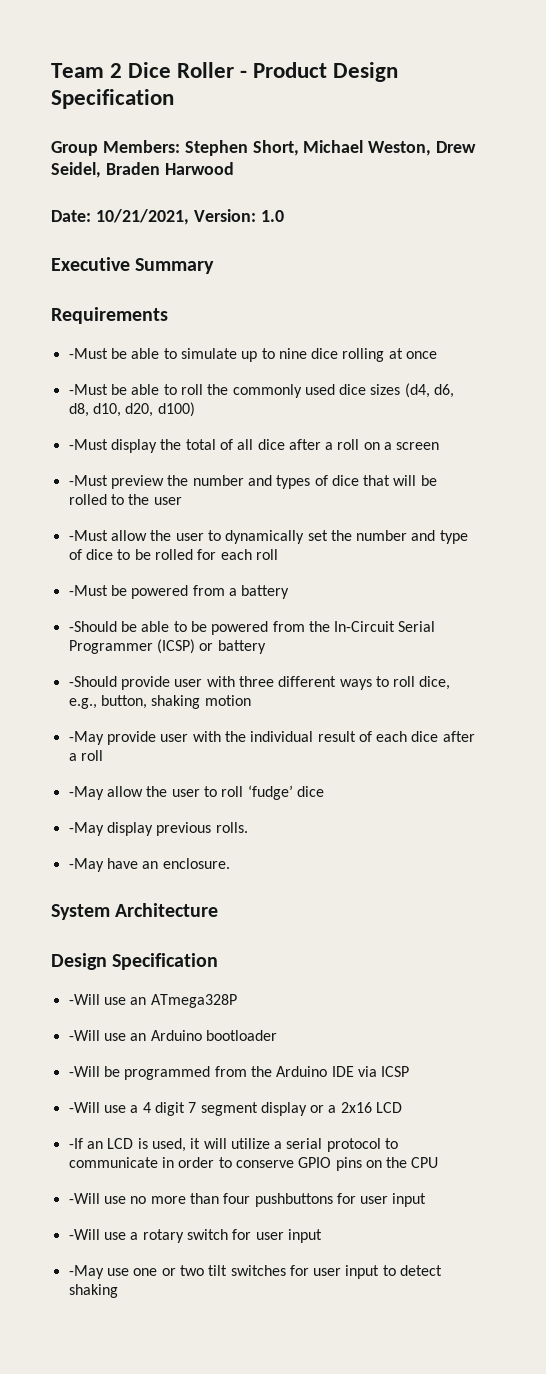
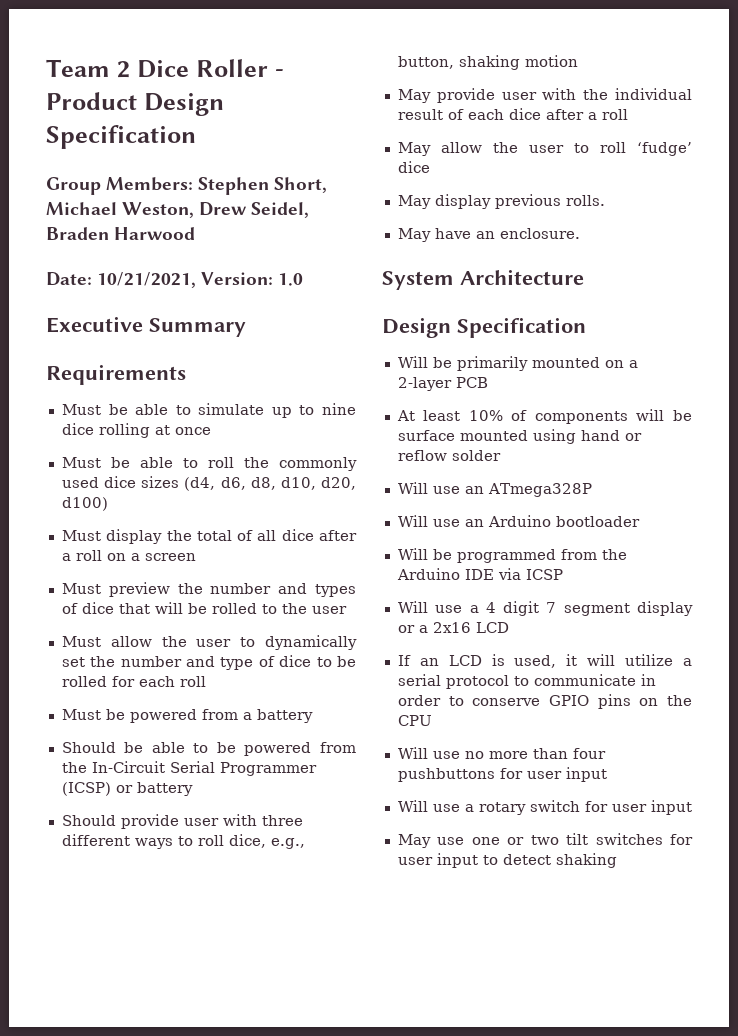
[68,348,108,359] -Must -> [61,404,101,415] Must
[68,384,108,395] -Must -> [61,457,101,468] Must
[68,439,108,450] -Must -> [61,530,101,541] Must
[68,475,108,486] -Must -> [61,583,101,594] Must
[68,530,108,541] -Must -> [61,636,101,647] Must
[68,585,108,596] -Must -> [61,709,101,720] Must
[68,621,117,632] -Should -> [61,742,116,753] Should
[68,676,117,687] -Should -> [61,815,116,826] Should
[68,731,104,745] -May -> [397,89,431,103] May
[68,786,104,800] -May -> [397,142,431,156] May
[68,822,104,836] -May -> [397,195,431,209] May
[68,858,104,872] -May -> [397,228,431,242] May
[68,994,100,1005] -Will -> [397,356,638,371] [397,377,488,391] [396,409,692,424] [397,429,642,444] [397,450,501,461] [397,482,428,494] Will be primarily mounted on a 2-layer PCB // At least 10% of components will be surface mounted using hand or reflow solder // Will
[68,1030,100,1041] -Will -> [397,515,428,527] Will
[68,1066,100,1077] -Will -> [397,548,428,560] Will
[68,1102,100,1113] -Will -> [397,601,428,613] Will
[68,1138,83,1149] -If -> [397,655,411,666] If
[68,1193,100,1204] -Will -> [397,747,428,759] Will
[68,1229,100,1240] -Will -> [397,800,428,812] Will
[68,1265,104,1279] -May -> [397,834,431,848] May

